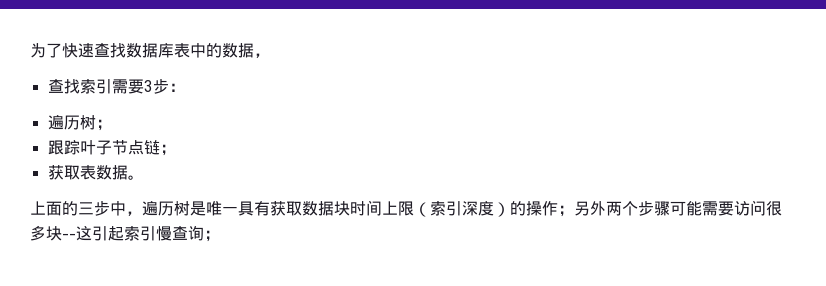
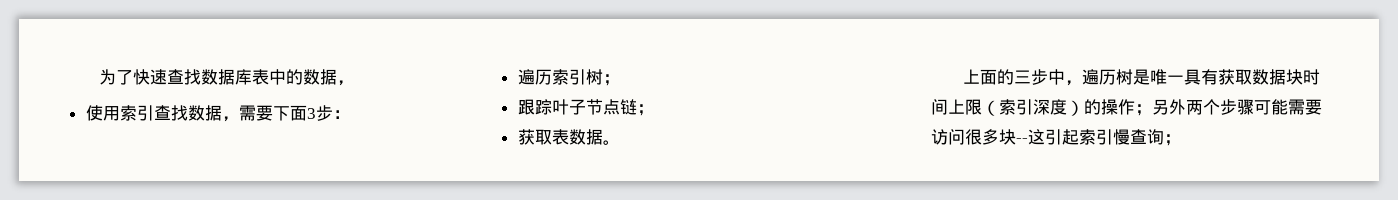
[47,79,144,94] 查找索引需要 -> [85,105,307,122] 使用索引查找数据，需要下面
(80, 122) none -> [551,69,586,85] 索引

